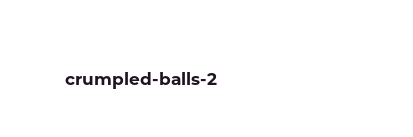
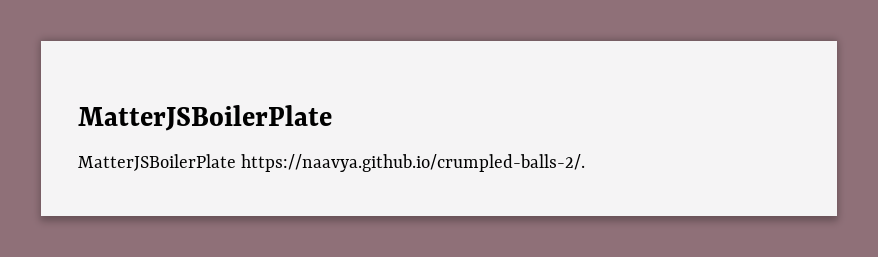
[65,72,217,89] crumpled-balls-2 -> [78,105,332,131] [78,154,586,172] MatterJSBoilerPlate // MatterJSBoilerPlate https://naavya.github.io/crumpled-balls-2/.

